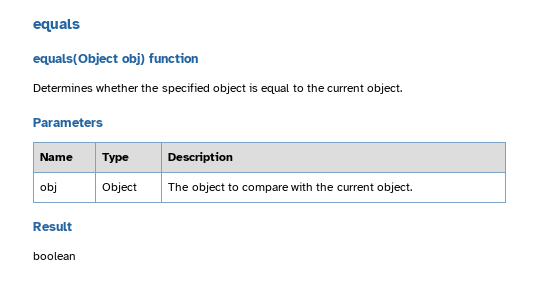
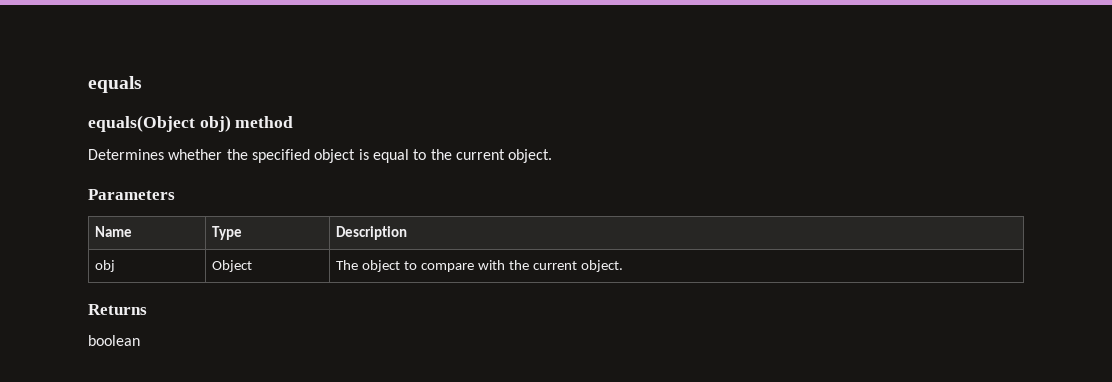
[149,52,198,63] function -> [235,116,294,128] method
[33,222,72,231] Result -> [88,304,147,315] Returns

